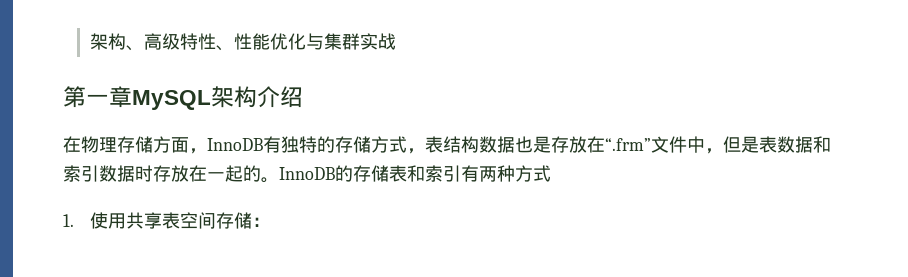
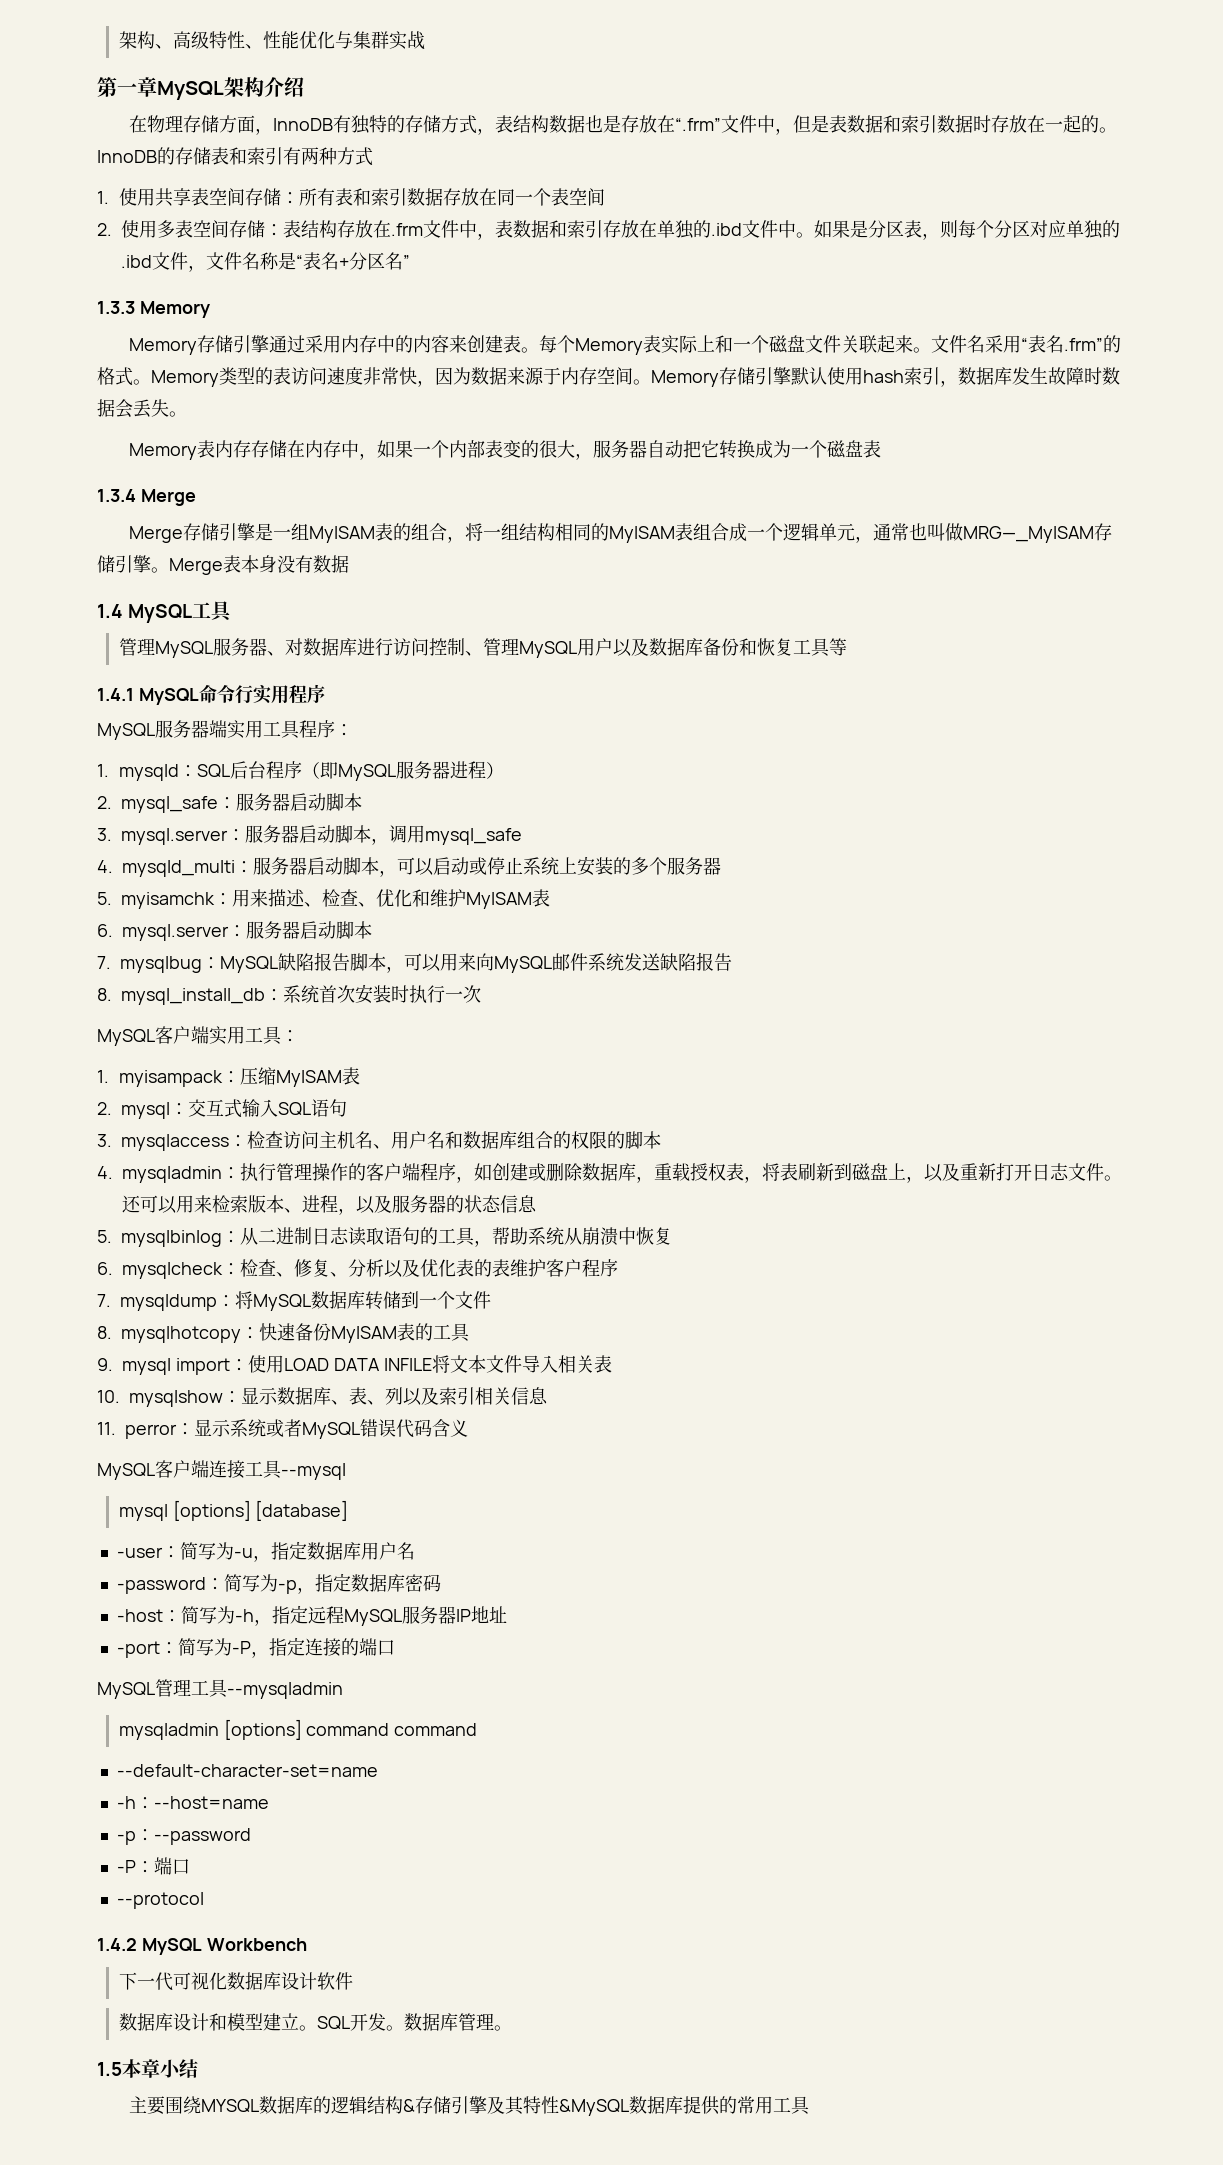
(270, 222) none -> [298,188,605,206] [97,220,1120,240] [121,252,410,272] [97,301,210,318] [129,335,1122,355] [97,367,1120,387] [97,399,187,418] [129,440,882,460] [97,489,196,506] [129,523,1113,543] [97,555,349,575] [97,601,234,623] [118,638,847,658] [97,684,325,705] [97,720,353,740] [97,761,504,781] [97,793,362,813] [97,825,522,845] [97,856,721,877] [97,889,550,909] [97,921,372,941] [97,952,732,973] [97,984,481,1005] [97,1026,299,1046] [97,1067,360,1087] [97,1099,347,1119] [97,1131,661,1151] [97,1163,1122,1183] [122,1195,537,1215] [97,1227,672,1247] [97,1259,618,1279] [97,1291,491,1311] [97,1323,470,1343] [97,1355,612,1375] [97,1387,548,1407] [97,1419,468,1439] [97,1460,346,1480] [118,1500,349,1521] [116,1541,415,1562] [116,1573,441,1594] [116,1605,507,1626] [116,1637,395,1658] [97,1679,343,1699] [118,1719,478,1740] [116,1764,378,1777] [116,1796,269,1809] [116,1828,251,1845] [116,1857,190,1875] [116,1892,204,1909] [97,1938,307,1955] [118,1972,353,1991] [118,2013,512,2031] [97,2059,198,2078] [129,2096,811,2116] 所有表和索引数据存放在同一个表空间 // 2.使用多表空间存储：表结构存放在.frm文件中，表数据和索引存放在单独的.ibd文件中。如果是分区表，则每个分区对应单独的.ibd文件，文件名称是“表名+分区名” // 1.3.3 Memory // Memory存储引擎通过采用内存中的内容来创建表。每个Memory表实际上和一个磁盘文件关联起来。文件名采用“表名.frm”的格式。Memory类型的表访问速度非常快，因为数据来源于内存空间。Memory存储引擎默认使用hash索引，数据库发生故障时数据会丢失。 // Memory表内存存储在内存中，如果一个内部表变的很大，服务器自动把它转换成为一个磁盘表 // 1.3.4 Merge // Merge存储引擎是一组MyISAM表的组合，将一组结构相同的MyISAM表组合成一个逻辑单元，通常也叫做MRG—_MyISAM存储引擎。Merge表本身没有数据 // 1.4 MySQL工具 // 管理MySQL服务器、对数据库进行访问控制、管理MySQL用户以及数据库备份和恢复工具等 // 1.4.1 MySQL命令行实用程序 // MySQL服务器端实用工具程序： // 1. mysqld：SQL后台程序（即MySQL服务器进程） // 2. mysql_safe：服务器启动脚本 // 3. mysql.server：服务器启动脚本，调用mysql_safe // 4. mysqld_multi：服务器启动脚本，可以启动或停止系统上安装的多个服务器 // 5. myisamchk：用来描述、检查、优化和维护MyISAM表 // 6. mysql.server：服务器启动脚本 // 7. mysqlbug：MySQL缺陷报告脚本，可以用来向MySQL邮件系统发送缺陷报告 // 8. mysql_install_db：系统首次安装时执行一次 // MySQL客户端实用工具： // 1. myisampack：压缩MyISAM表 // 2. mysql：交互式输入SQL语句 // 3. mysqlaccess：检查访问主机名、用户名和数据库组合的权限的脚本 // 4. mysqladmin：执行管理操作的客户端程序，如创建或删除数据库，重载授权表，将表刷新到磁盘上，以及重新打开日志文件。还可以用来检索版本、进程，以及服务器的状态信息 // 5. mysqlbinlog：从二进制日志读取语句的工具，帮助系统从崩溃中恢复 // 6. mysqlcheck：检查、修复、分析以及优化表的表维护客户程序 // 7. mysqldump：将MySQL数据库转储到一个文件 // 8. mysqlhotcopy：快速备份MyISAM表的工具 // 9. mysql import：使用LOAD DATA INFILE将文本文件导入相关表 // 10. mysqlshow：显示数据库、表、列以及索引相关信息 // 11. perror：显示系统或者MySQL错误代码含义 // MySQL客户端连接工具--mysql // mysql [options] [database] // -user：简写为-u，指定数据库用户名 // -password：简写为-p，指定数据库密码 // -host：简写为-h，指定远程MySQL服务器IP地址 // -port：简写为-P，指定连接的端口 // MySQL管理工具--mysqladmin // mysqladmin [options] command command // --default-character-set=name // -h：--host=name // -p：--password // -P：端口 // --protocol // 1.4.2 MySQL Workbench // 下一代可视化数据库设计软件 // 数据库设计和模型建立。SQL开发。数据库管理。 // 1.5本章小结 // 主要围绕MYSQL数据库的逻辑结构&存储引擎及其特性&MySQL数据库提供的常用工具

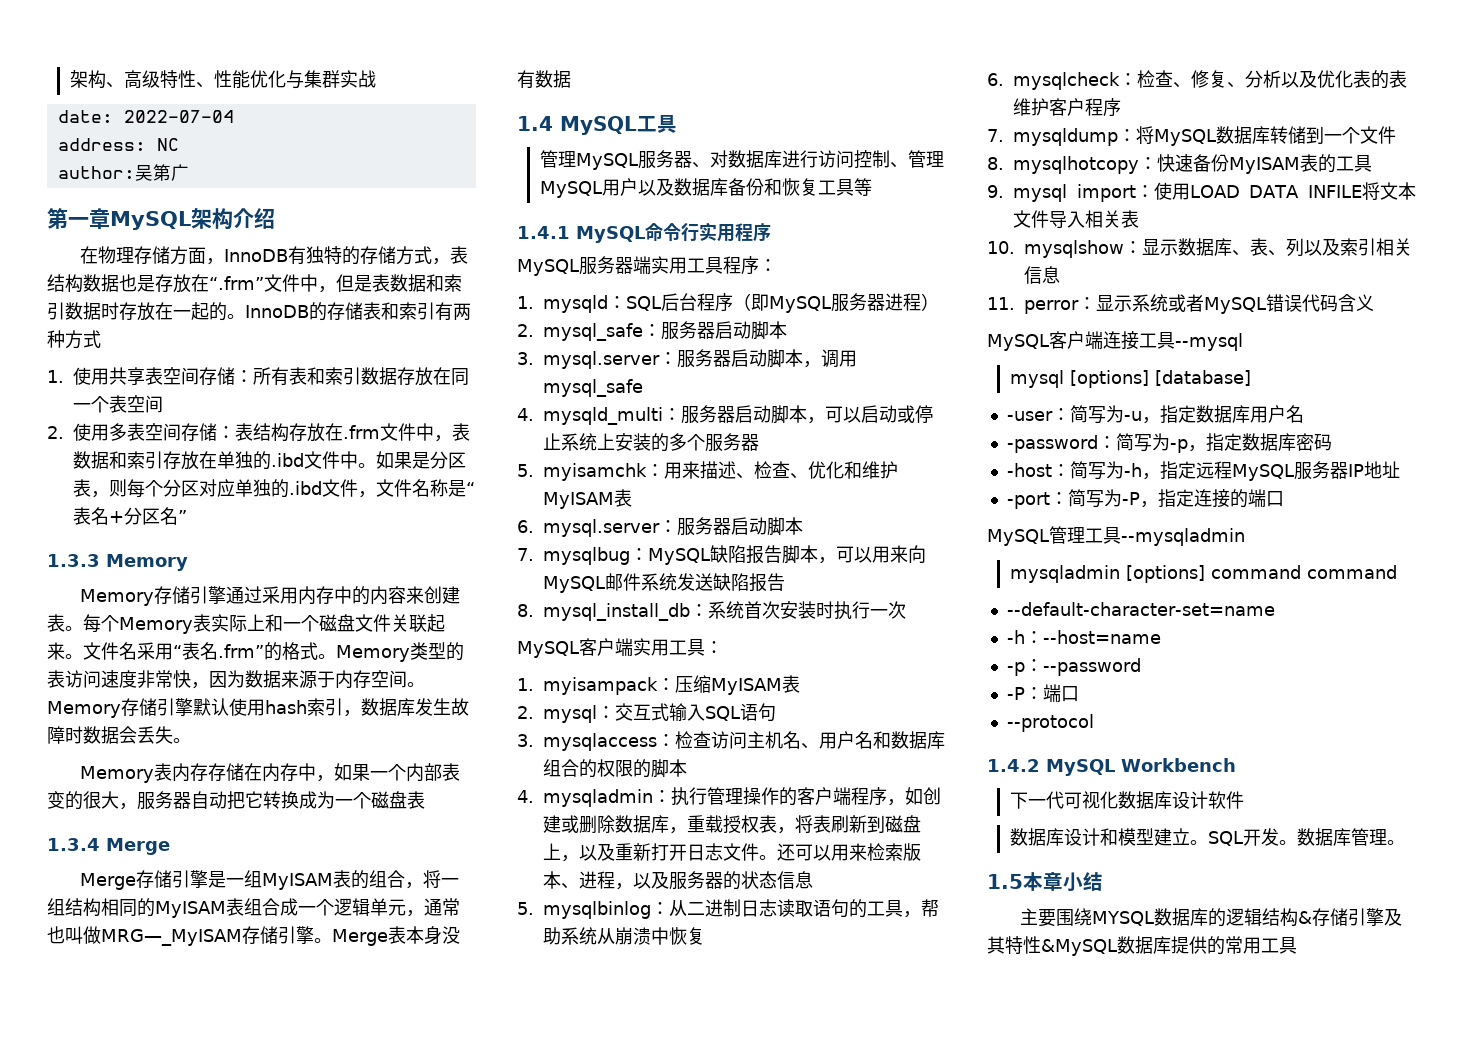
(425, 40) none -> [57,110,234,123] [57,138,179,151] [57,164,189,181] // date: 2022-07-04 // address: NC // author:吴第广

